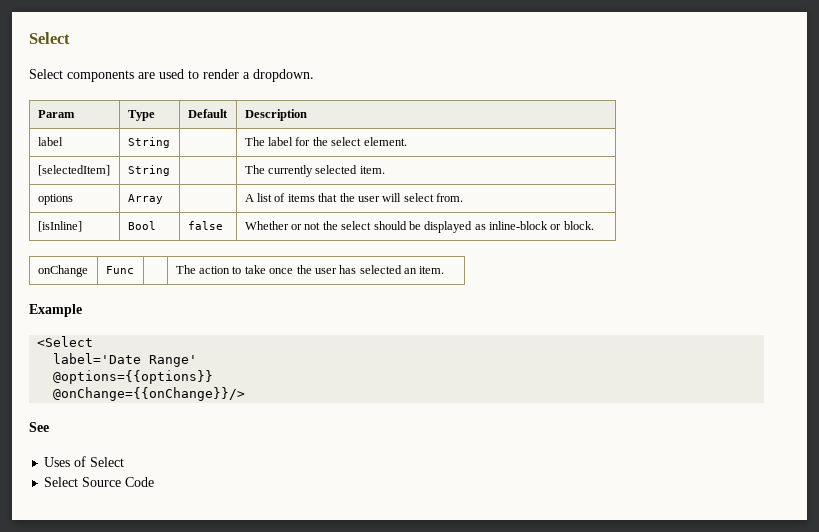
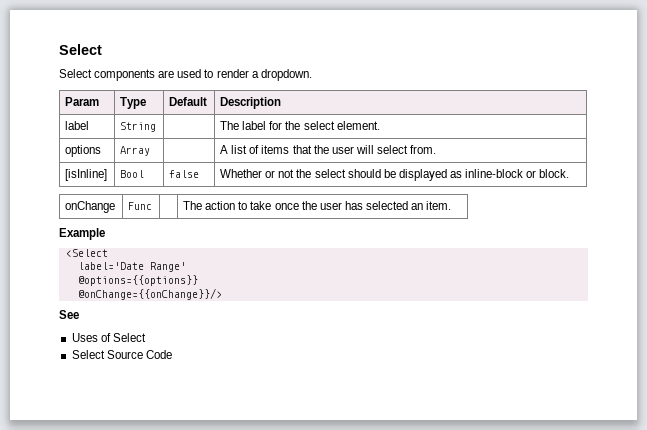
[37,165,110,176] [127,165,170,176] [244,165,385,177] // [selectedItem] | String | | The currently selected item. -> (380, 125) none

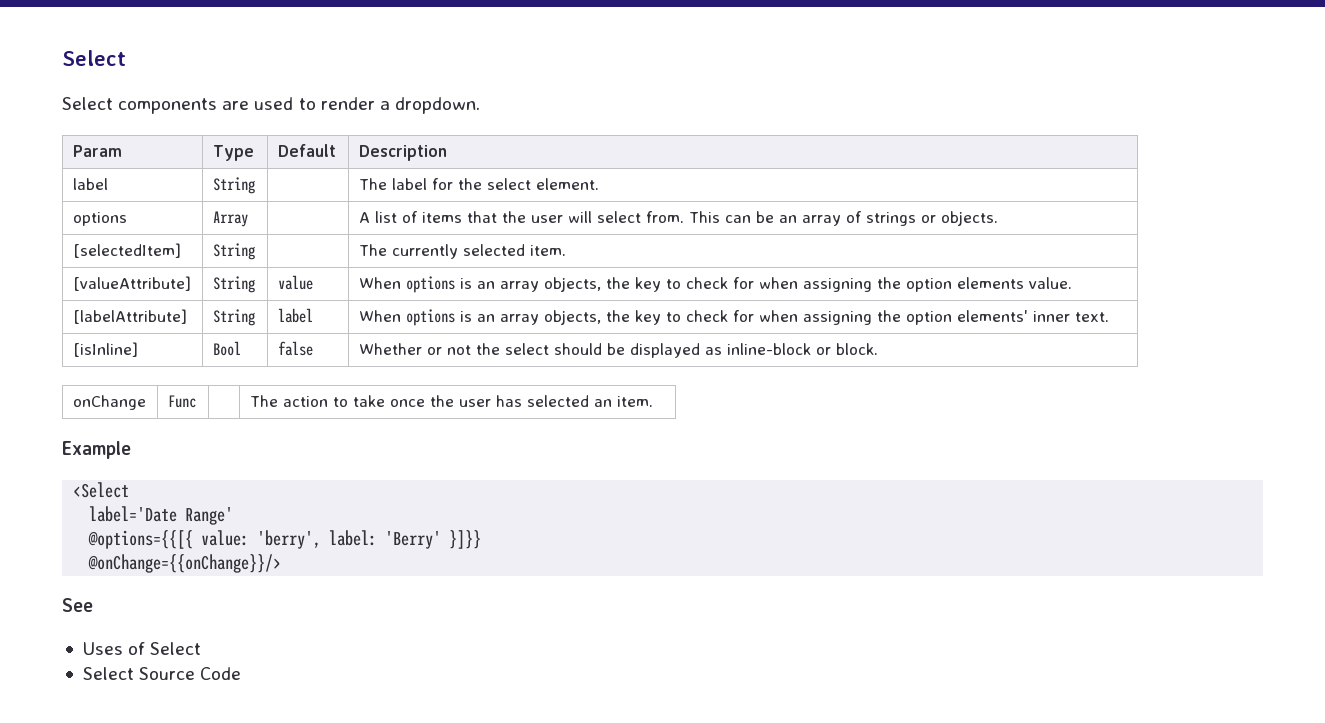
(437, 149) none -> [688,211,998,226] [72,243,181,258] [212,243,255,260] [358,244,566,259] [72,276,191,291] [212,276,255,293] [277,275,313,290] [358,276,1072,293] [72,309,187,324] [212,309,255,326] [277,308,313,323] [358,309,1109,326] This can be an array of strings or objects. // [selectedItem] | String | | The currently selected item. // [valueAttribute] | String | value | When options is an array objects, the key to check for when assigning the option elements value. // [labelAttribute] | String | label | When options is an array objects, the key to check for when assigning the option elements' inner text.
[77,275,198,286] @options={{options}} -> [88,530,482,549] @options={{[{ value: 'berry', label: 'Berry' }]}}

